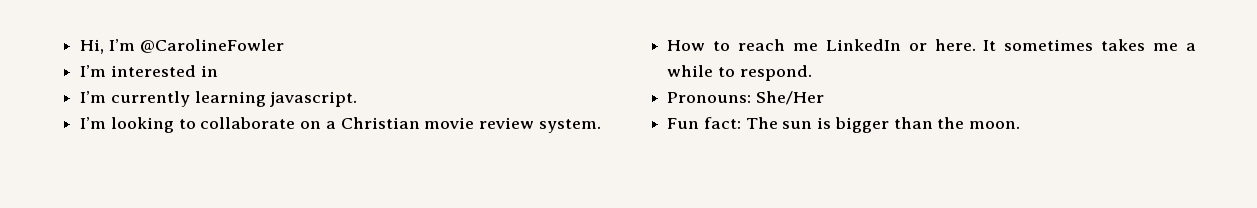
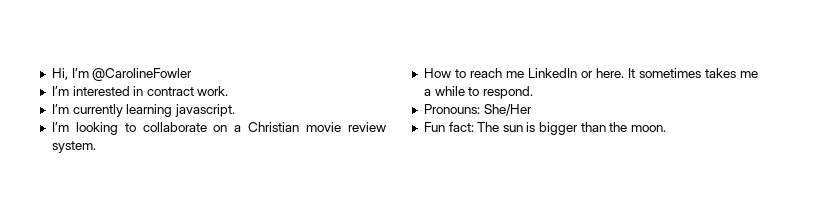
(218, 71) none -> [146,86,229,96] contract work.

